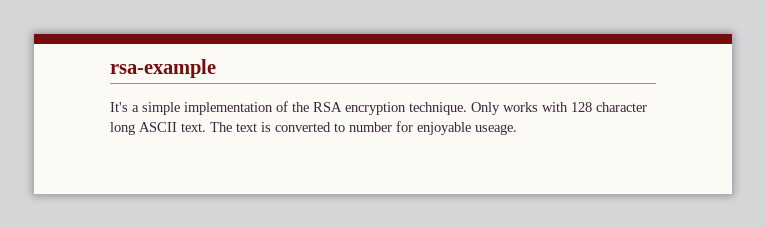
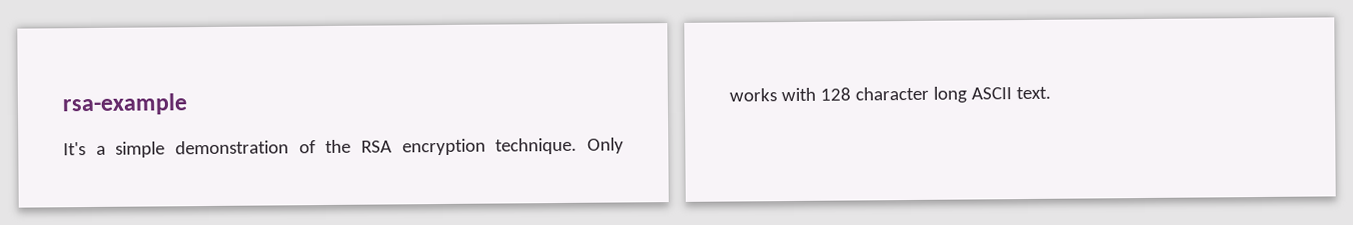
[184,102,273,115] implementation -> [175,140,289,155] demonstration
[210,121,517,135] The text is converted to number for enjoyable useage. -> (1051, 93) none

